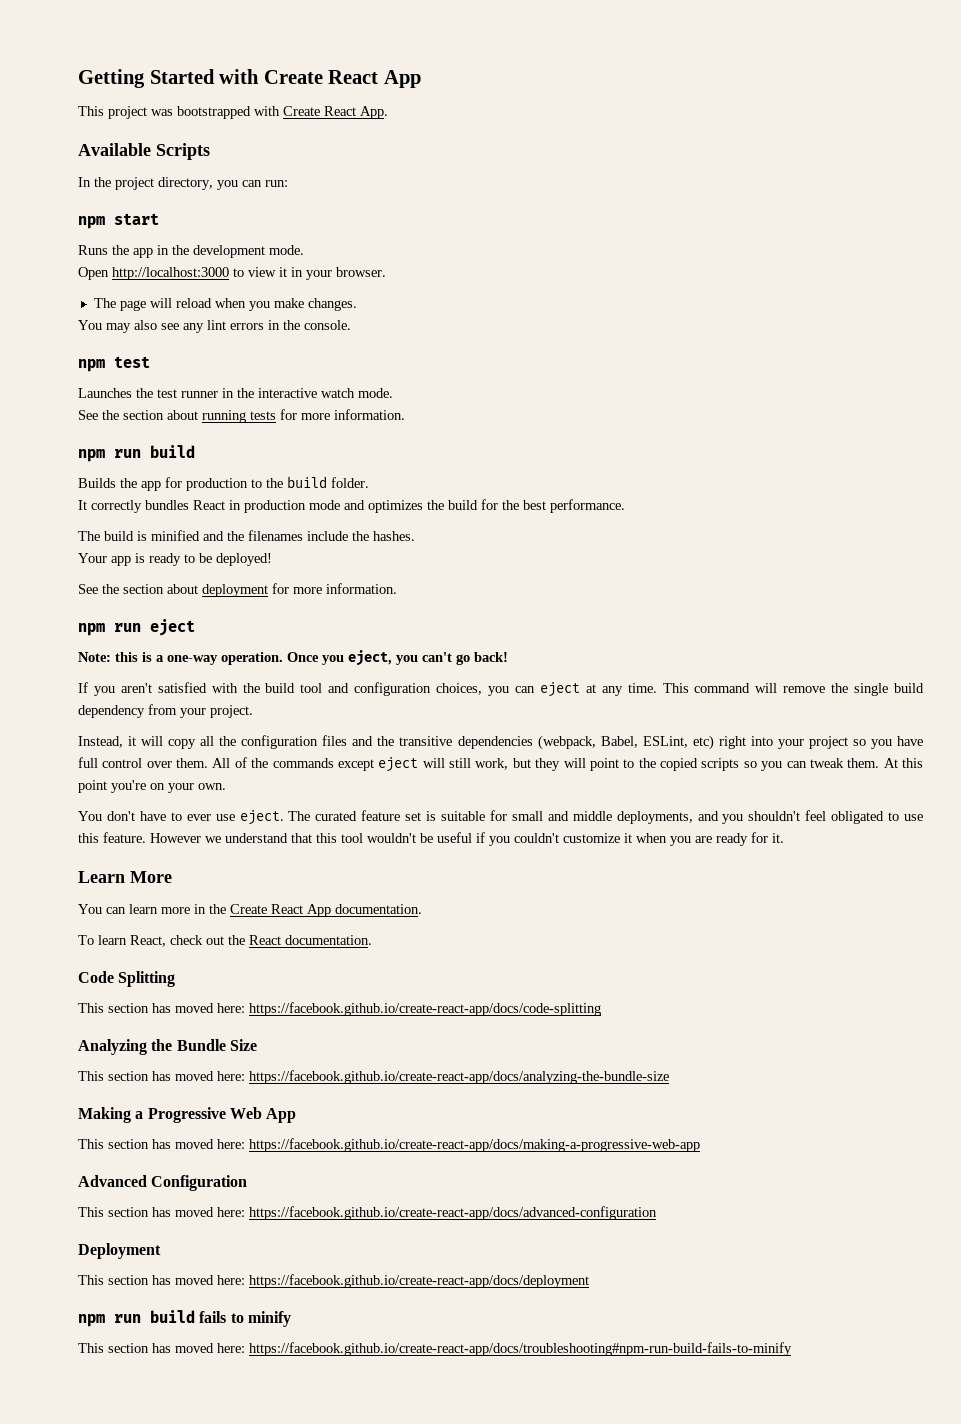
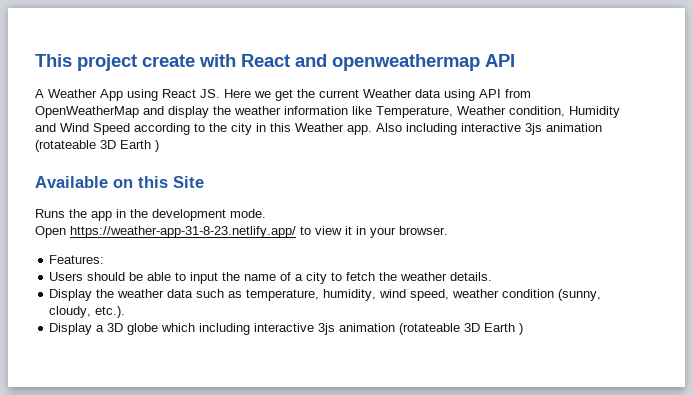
[78,69,421,88] [78,106,388,119] [78,143,210,160] [78,177,288,190] [78,213,159,229] Getting Started with Create React App // This project was bootstrapped with Create React App. // Available Scripts // In the project directory, you can run: // npm start -> [35,54,515,71] [35,89,531,101] [35,106,620,118] [35,123,602,135] [35,140,159,152] [35,176,204,188] This project create with React and openweathermap API // A Weather App using React JS. Here we get the current Weather data using API from OpenWeatherMap and display the weather information like Temperature, Weather condition, Humidity and Wind Speed according to the city in this Weather app. Also including interactive 3js animation (rotateable 3D Earth ) // Available on this Site
[112,267,229,280] http://localhost:3000 -> [70,226,296,238] https://weather-app-31-8-23.netlify.app/
[93,298,357,311] [78,320,351,333] [78,356,150,372] [78,388,393,398] [78,409,405,423] [78,445,195,462] [78,476,369,491] [78,499,625,513] [78,530,415,541] [78,553,272,566] [78,583,397,597] [78,619,195,636] [78,650,508,666] [78,682,925,697] [78,704,253,718] [78,735,923,750] [78,757,923,772] [78,780,226,793] [78,810,923,825] [78,832,784,846] [78,871,172,883] [78,904,422,917] [78,935,372,947] [78,971,176,987] [78,1002,601,1016] [78,1039,257,1055] [78,1070,669,1084] [78,1107,297,1123] [78,1138,700,1152] [78,1175,248,1191] [78,1206,657,1220] [78,1243,161,1259] [78,1274,589,1288] [78,1310,291,1327] [78,1342,792,1356] The page will reload when you make changes. // You may also see any lint errors in the console. // npm test // Launches the test runner in the interactive watch mode. // See the section about running tests for more information. // npm run build // Builds the app for production to the build folder. // It correctly bundles React in production mode and optimizes the build for the best performance. // The build is minified and the filenames include the hashes. // Your app is ready to be deployed! // See the section about deployment for more information. // npm run eject // Note: this is a one-way operation. Once you eject, you can't go back! // If you aren't satisfied with the build tool and configuration choices, you can eject at any time. This command will remove the single build dependency from your project. // Instead, it will copy all the configuration files and the transitive dependencies (webpack, Babel, ESLint, etc) right into your project so you have full control over them. All of the commands except eject will still work, but they will point to the copied scripts so you can tweak them. At this point you're on your own. // You don't have to ever use eject. The curated feature set is suitable for small and middle deployments, and you shouldn't feel obligated to use this feature. However we understand that this tool wouldn't be useful if you couldn't customize it when you are ready for it. // Learn More // You can learn more in the Create React App documentation. // To learn React, check out the React documentation. // Code Splitting // This section has moved here: https://facebook.github.io/create-react-app/docs/code-splitting // Analyzing the Bundle Size // This section has moved here: https://facebook.github.io/create-react-app/docs/analyzing-the-bundle-size // Making a Progressive Web App // This section has moved here: https://facebook.github.io/create-react-app/docs/making-a-progressive-web-app // Advanced Configuration // This section has moved here: https://facebook.github.io/create-react-app/docs/advanced-configuration // Deployment // This section has moved here: https://facebook.github.io/create-react-app/docs/deployment // npm run build fails to minify // This section has moved here: https://facebook.github.io/create-react-app/docs/troubleshooting#npm-run-build-fails-to-minify -> [49,255,105,264] [49,272,493,284] [49,289,602,301] [49,306,126,318] [49,323,524,335] Features: // Users should be able to input the name of a city to fetch the weather details. // Display the weather data such as temperature, humidity, wind speed, weather condition (sunny, cloudy, etc.). // Display a 3D globe which including interactive 3js animation (rotateable 3D Earth )

